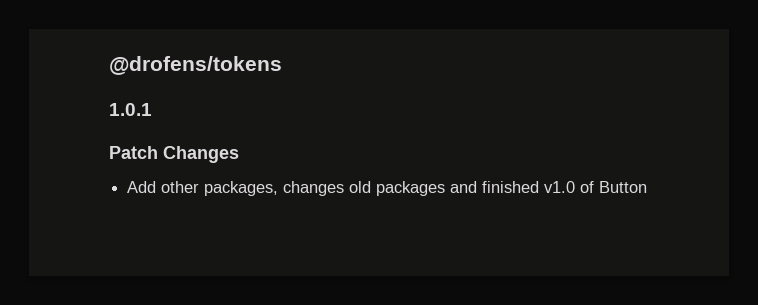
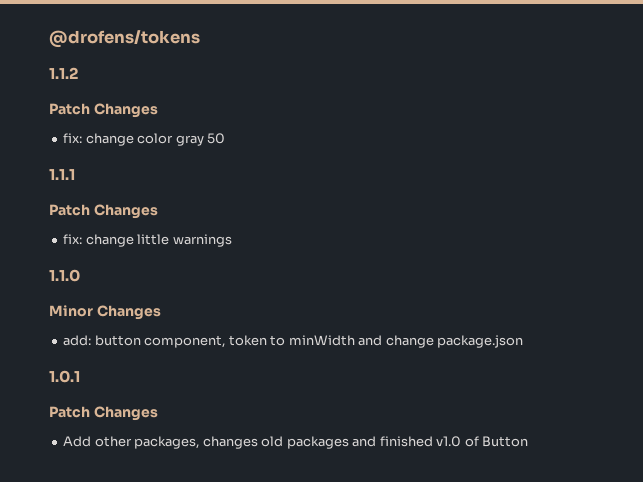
(282, 65) none -> [49,67,78,79] [49,103,158,118] [63,133,226,146] [49,169,75,180] [49,204,158,219] [63,234,232,247] [49,269,80,282] [49,305,161,320] [63,335,524,348] // 1.1.2 // Patch Changes // fix: change color gray 50 // 1.1.1 // Patch Changes // fix: change little warnings // 1.1.0 // Minor Changes // add: button component, token to minWidth and change package.json

